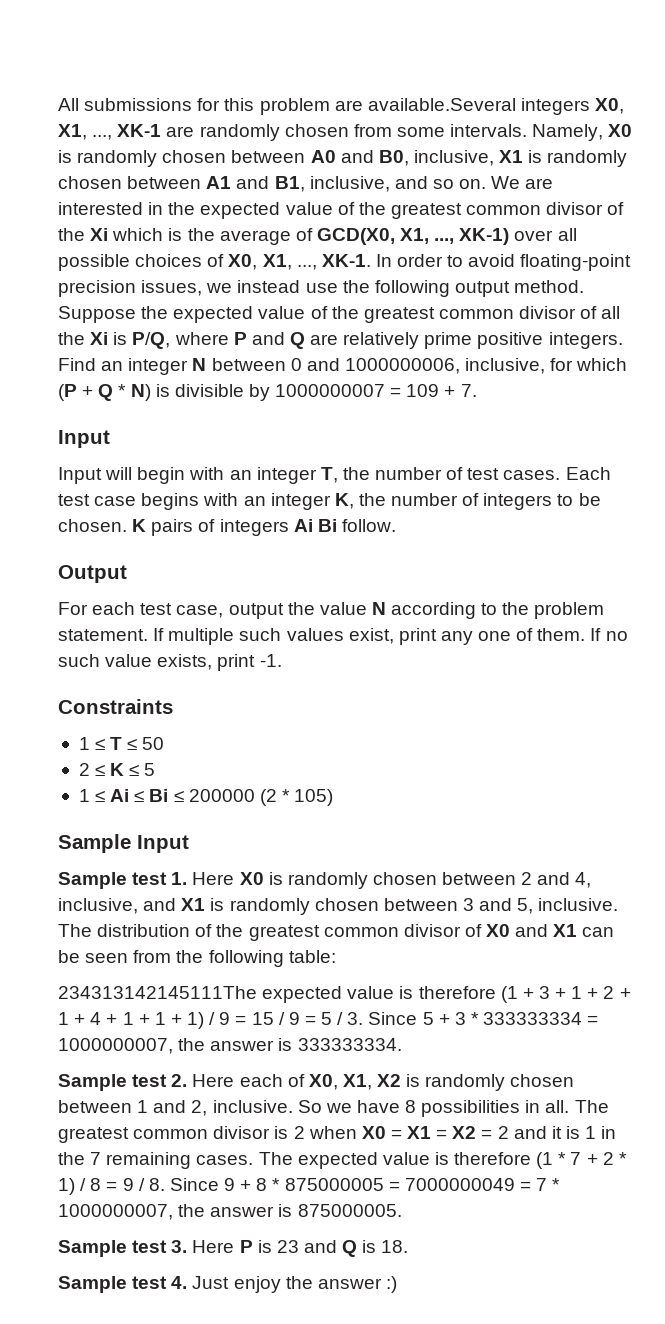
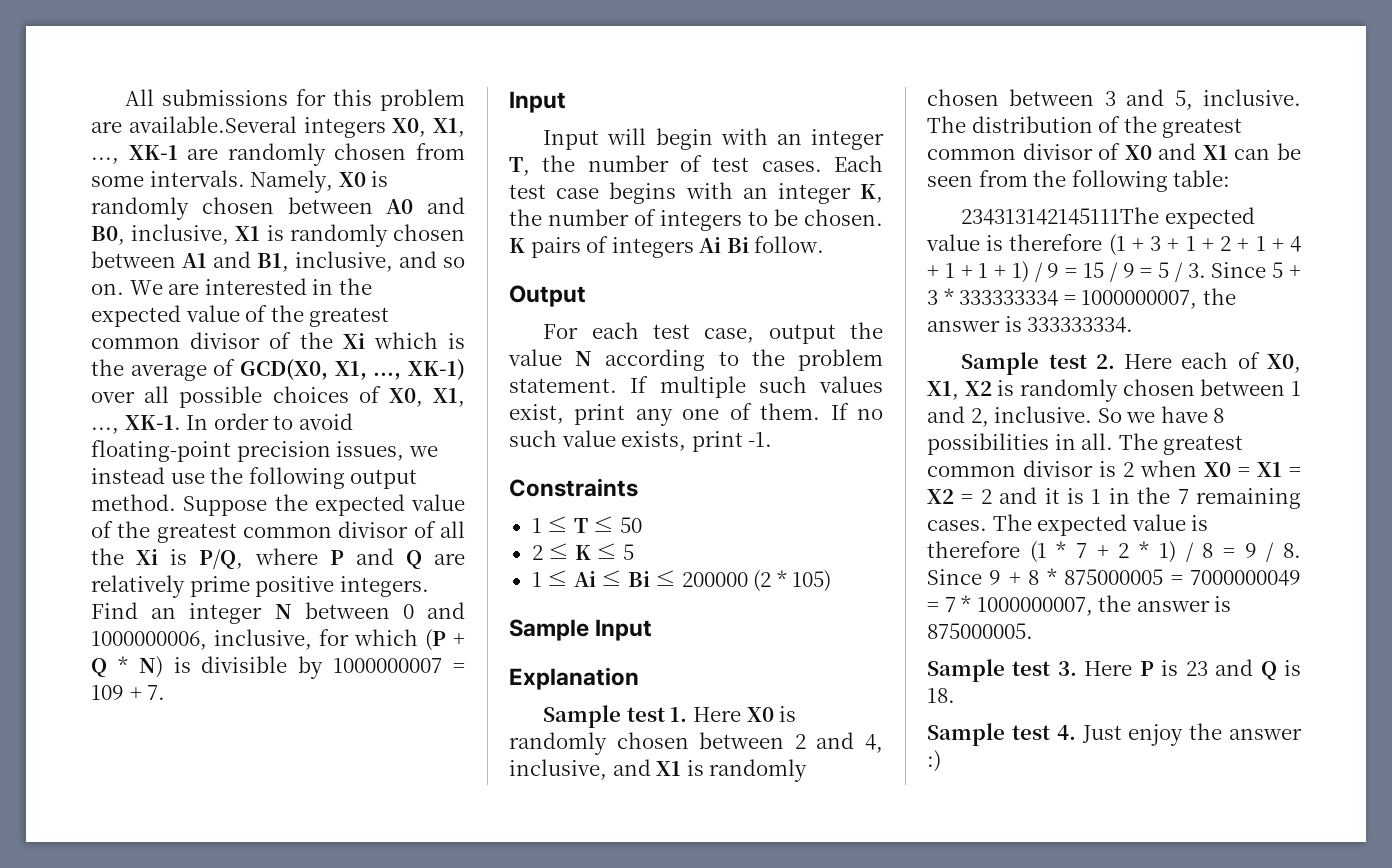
(189, 844) none -> [509,667,639,690] // Explanation

